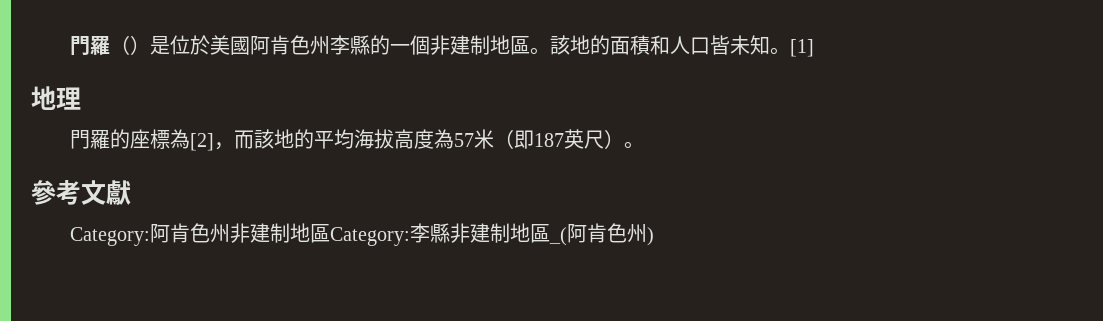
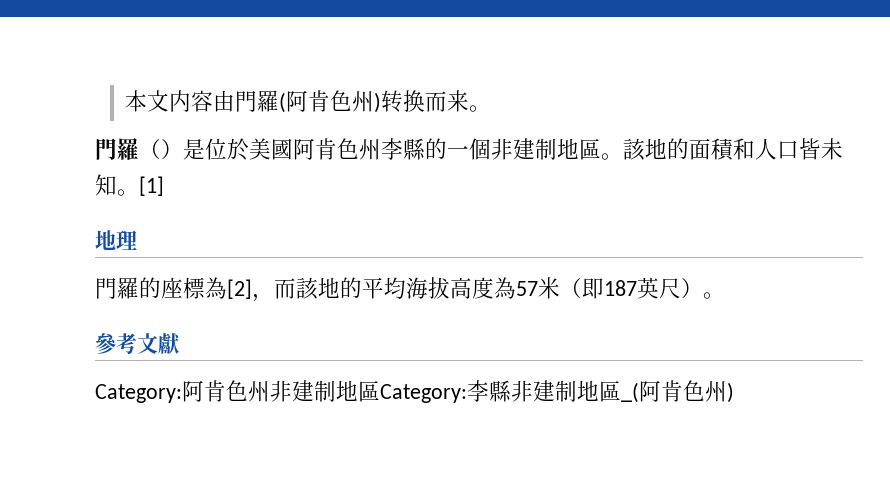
(69, 46) none -> [125,90,492,113] 本文内容由門羅(阿肯色州)转换而来。 //

